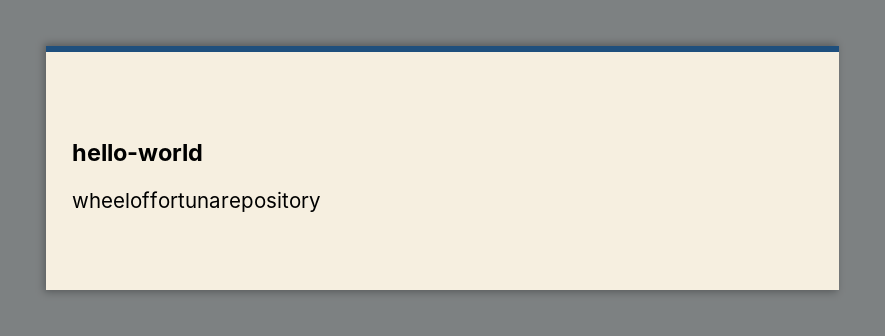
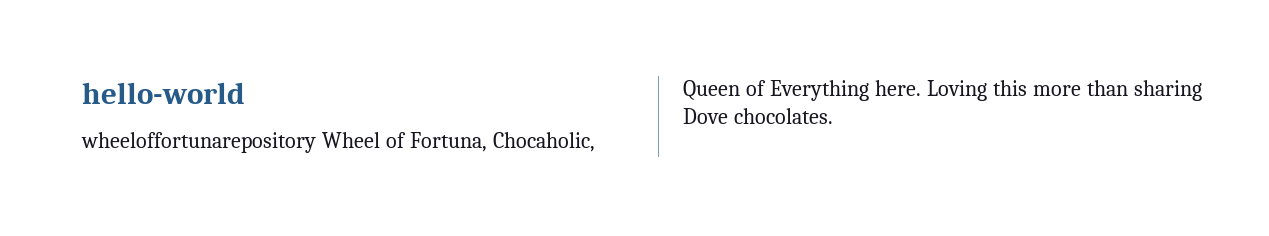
(321, 201) none -> [321,132,595,152] [683,80,1202,101] [683,108,833,124] Wheel of Fortuna, Chocaholic, Queen of Everything here. Loving this more than sharing Dove chocolates.

